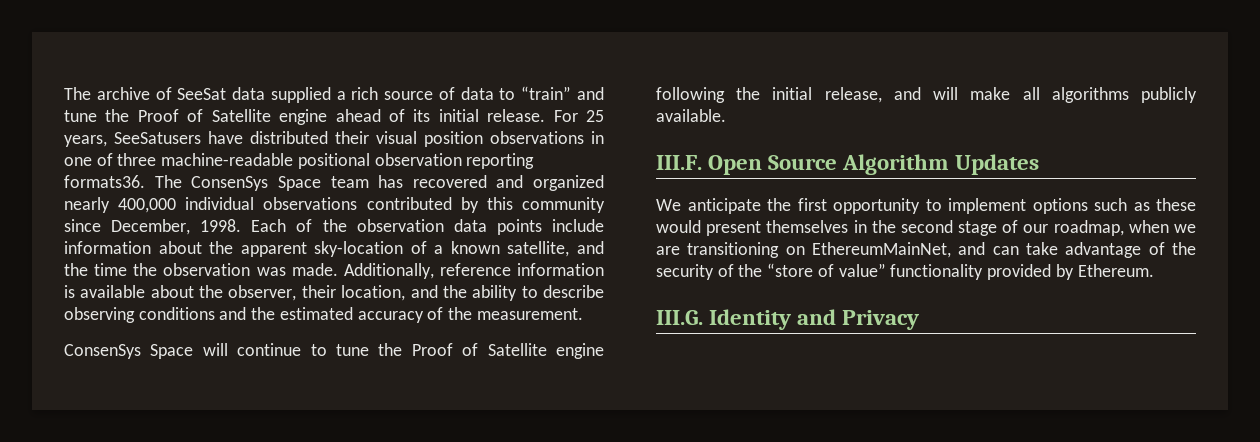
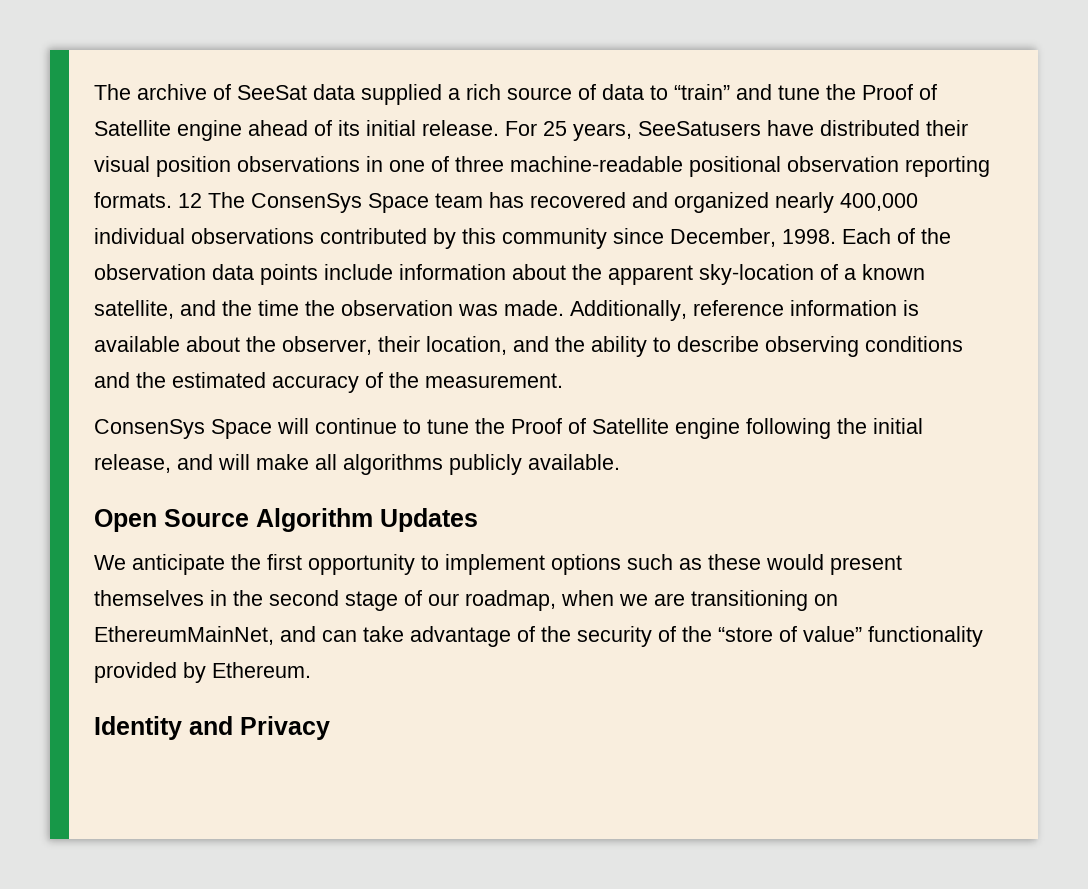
[64,175,145,188] formats36. -> [94,192,202,208] formats. 12
[656,155,702,170] III.F. -> (620, 462) none
[656,310,703,325] III.G. -> (311, 670) none

